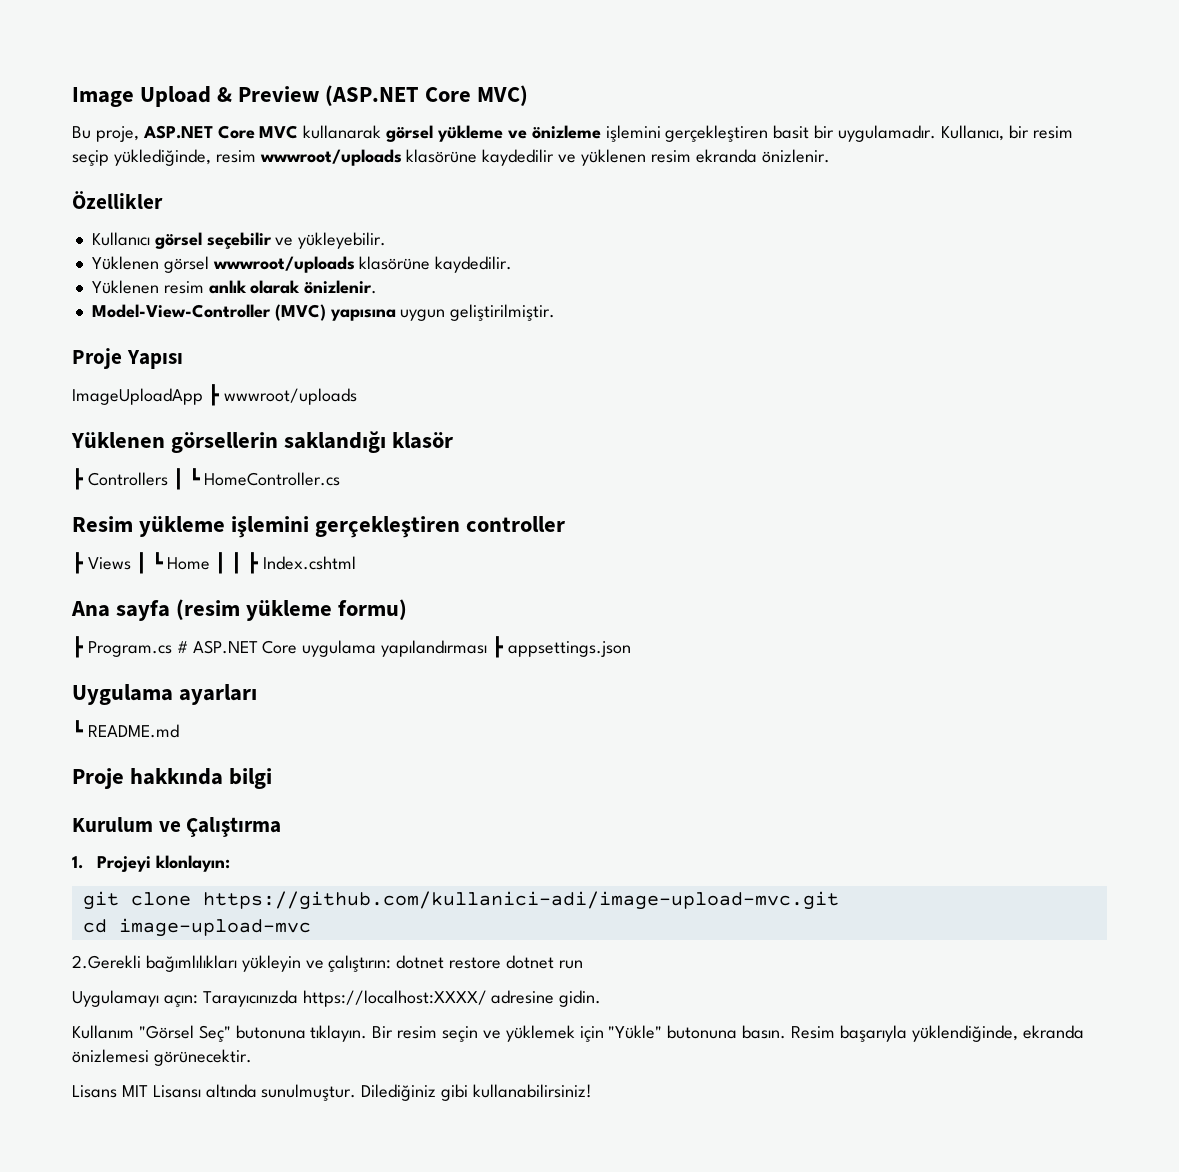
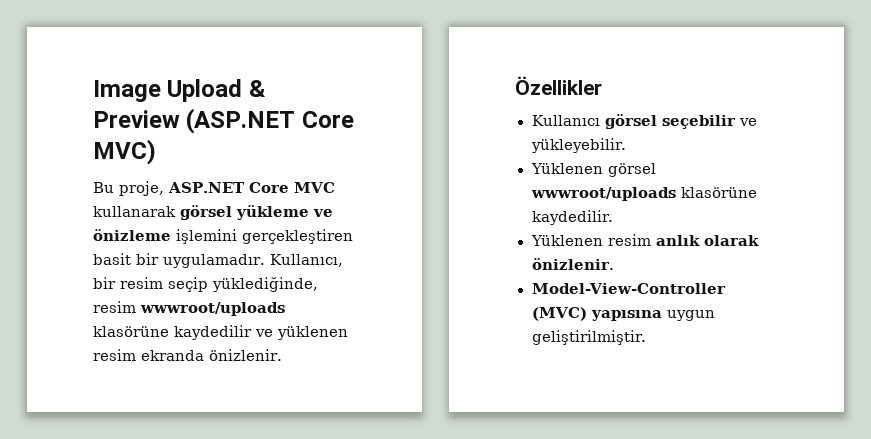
[72,348,183,369] [72,384,357,406] [71,431,454,453] [72,468,341,490] [72,516,566,538] [72,552,356,574] [71,599,408,621] [72,636,631,658] [72,684,258,705] [72,720,179,738] [72,768,273,789] [72,817,282,837] [72,855,230,872] [82,891,839,910] [82,918,311,937] [72,955,583,972] [72,990,602,1007] [72,1025,1084,1042] [72,1049,252,1066] [72,1084,593,1101] // Proje Yapısı // ImageUploadApp ┣ wwwroot/uploads // Yüklenen görsellerin saklandığı klasör // ┣ Controllers ┃ ┗ HomeController.cs // Resim yükleme işlemini gerçekleştiren controller // ┣ Views ┃ ┗ Home ┃ ┃ ┣ Index.cshtml // Ana sayfa (resim yükleme formu) // ┣ Program.cs # ASP.NET Core uygulama yapılandırması ┣ appsettings.json // Uygulama ayarları // ┗ README.md // Proje hakkında bilgi // Kurulum ve Çalıştırma // 1. Projeyi klonlayın: // git clone https://github.com/kullanici-adi/image-upload-mvc.git // cd image-upload-mvc // 2.Gerekli bağımlılıkları yükleyin ve çalıştırın: dotnet restore dotnet run // Uygulamayı açın: Tarayıcınızda https://localhost:XXXX/ adresine gidin. // Kullanım "Görsel Seç" butonuna tıklayın. Bir resim seçin ve yüklemek için "Yükle" butonuna basın. Resim başarıyla yüklendiğinde, ekranda önizlemesi görünecektir. // Lisans MIT Lisansı altında sunulmuştur. Dilediğiniz gibi kullanabilirsiniz! -> (647, 337) none

